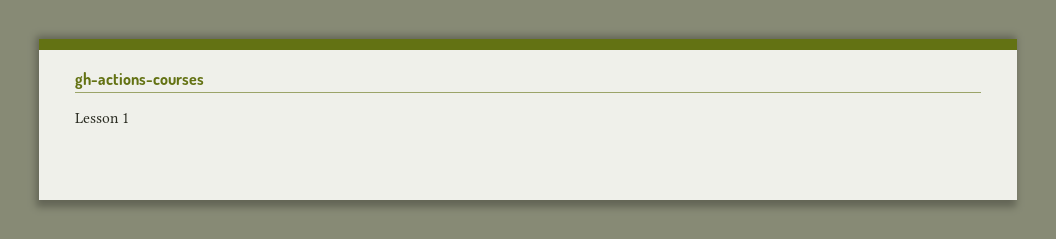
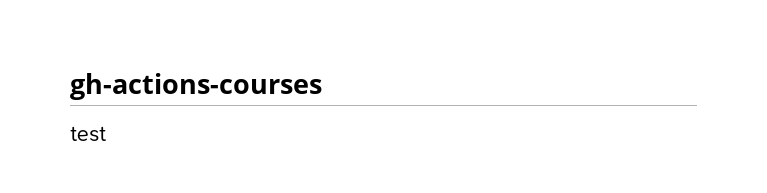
[75,113,130,123] Lesson 1 -> [70,126,106,142] test

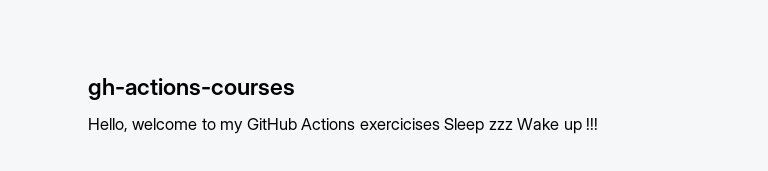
[70,126,106,142] test -> [88,118,599,134] Hello, welcome to my GitHub Actions exercicises Sleep zzz Wake up !!!

